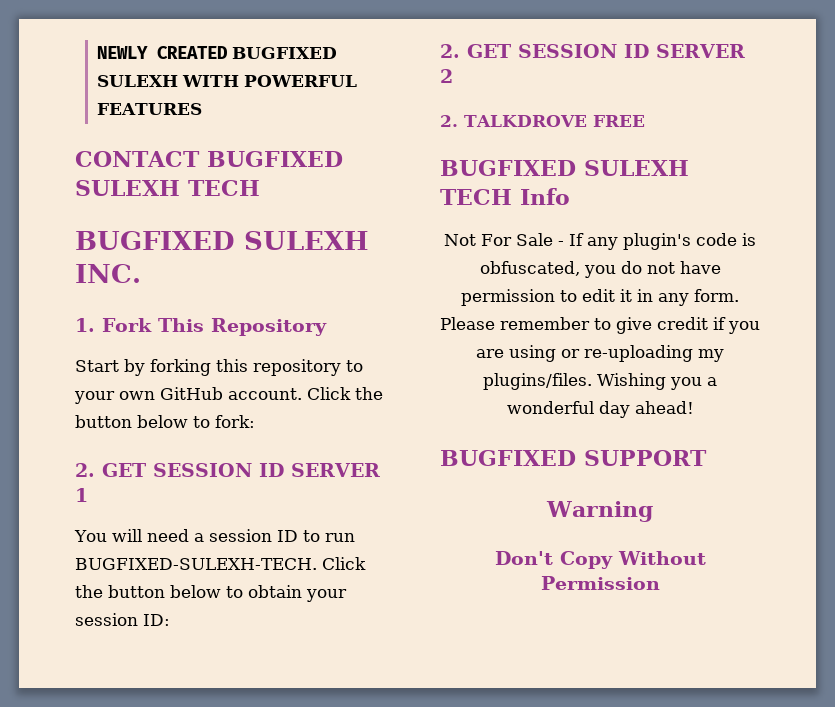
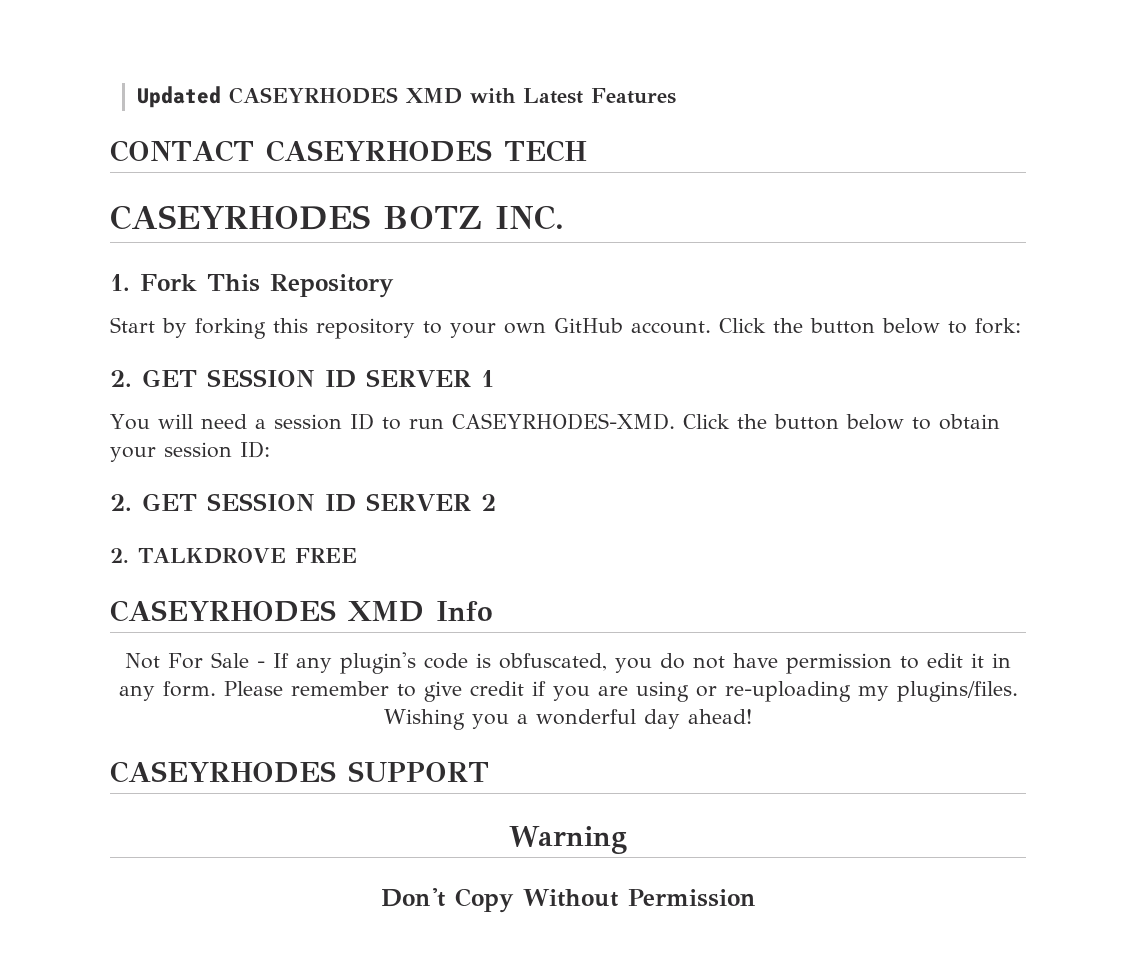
[96,46,337,59] [96,75,357,87] [96,103,202,115] NEWLY CREATED BUGFIXED SULEXH WITH POWERFUL FEATURES -> [136,86,676,108] Updated CASEYRHODES XMD with Latest Features
[206,151,343,167] [75,180,180,196] BUGFIXED SULEXH -> [265,140,492,162] CASEYRHODES
[75,231,369,250] BUGFIXED SULEXH -> [110,205,482,230] CASEYRHODES BOTZ
[75,558,317,570] BUGFIXED-SULEXH-TECH. -> [451,413,675,430] CASEYRHODES-XMD.
[440,160,689,176] [440,189,512,205] BUGFIXED SULEXH TECH -> [110,600,424,622] CASEYRHODES XMD
[440,450,576,466] BUGFIXED -> [110,761,336,783] CASEYRHODES

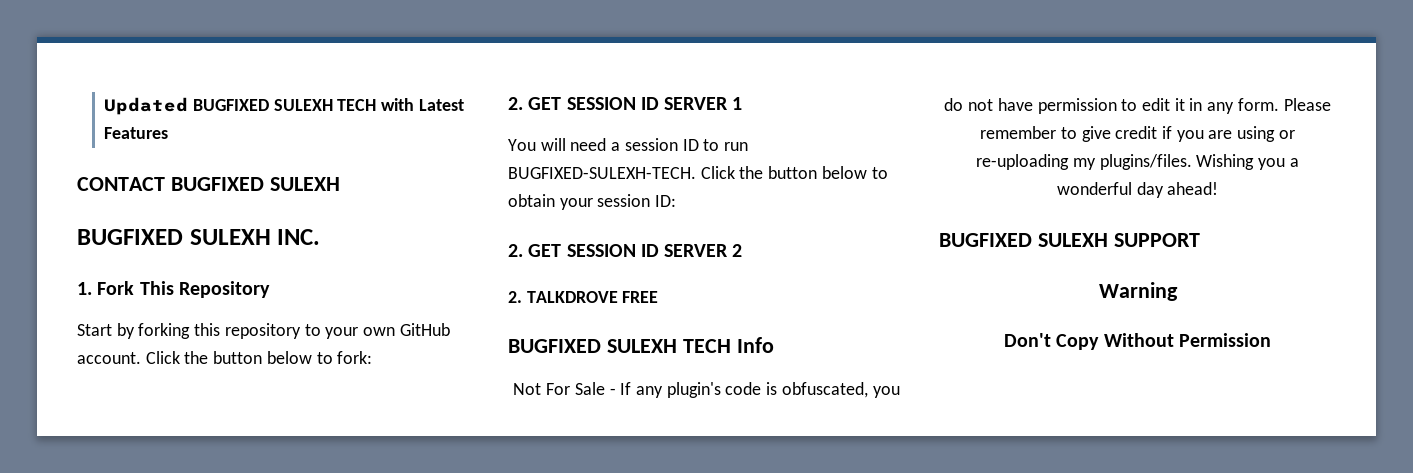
[228,87,462,104] CASEYRHODES XMD -> [192,99,377,111] BUGFIXED SULEXH TECH
[265,140,587,162] [110,205,482,230] CASEYRHODES TECH // CASEYRHODES BOTZ -> [170,177,340,191] [77,229,271,245] BUGFIXED SULEXH // BUGFIXED SULEXH
[451,413,675,430] CASEYRHODES-XMD. -> [508,167,696,179] BUGFIXED-SULEXH-TECH.
[110,600,424,622] CASEYRHODES XMD -> [508,339,731,353] BUGFIXED SULEXH TECH
[110,761,336,783] CASEYRHODES -> [939,233,1108,247] BUGFIXED SULEXH

